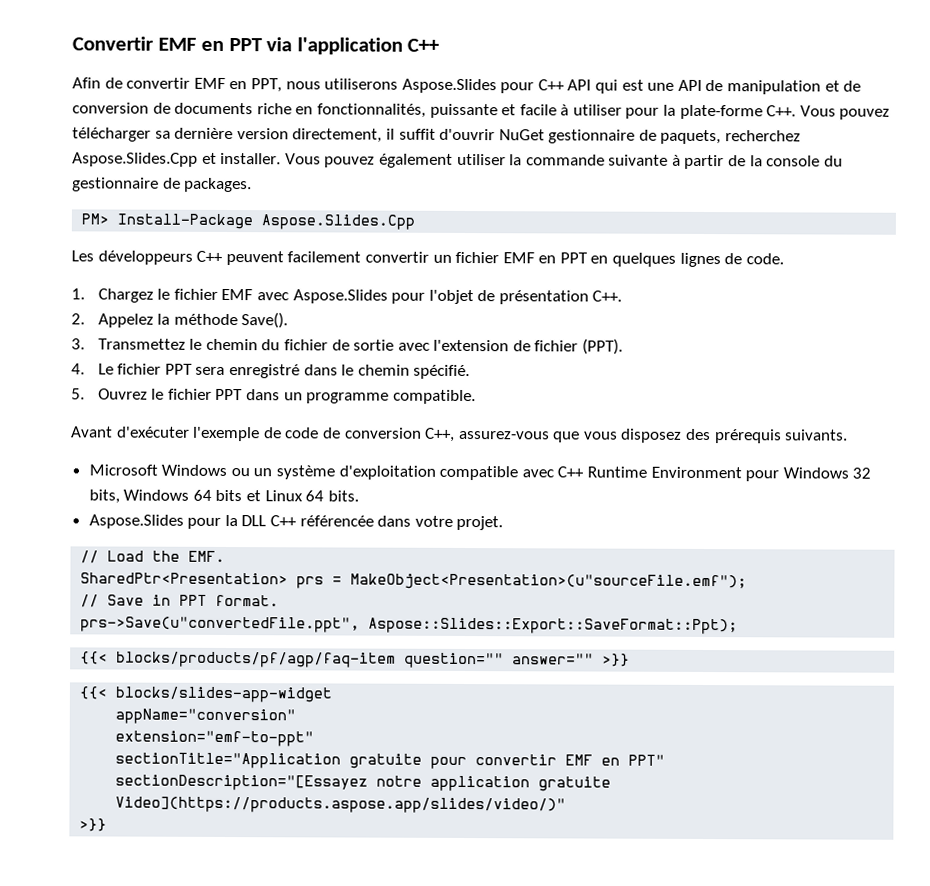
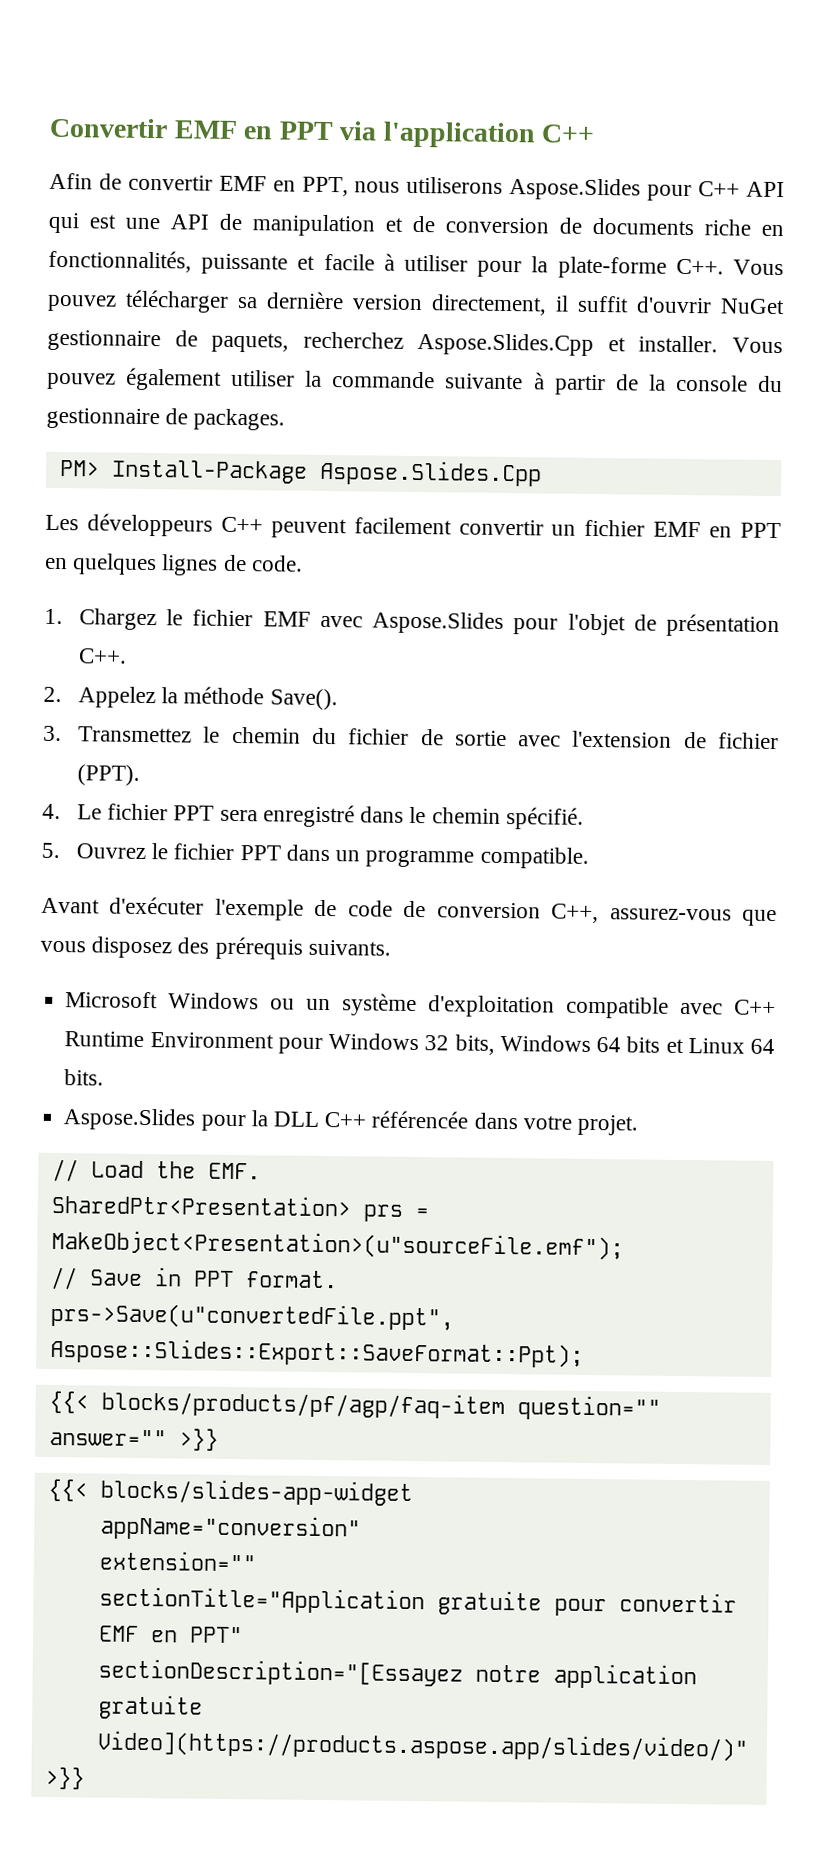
[115,730,315,747] extension="emf-to-ppt" -> [98,1550,257,1572] extension=""

